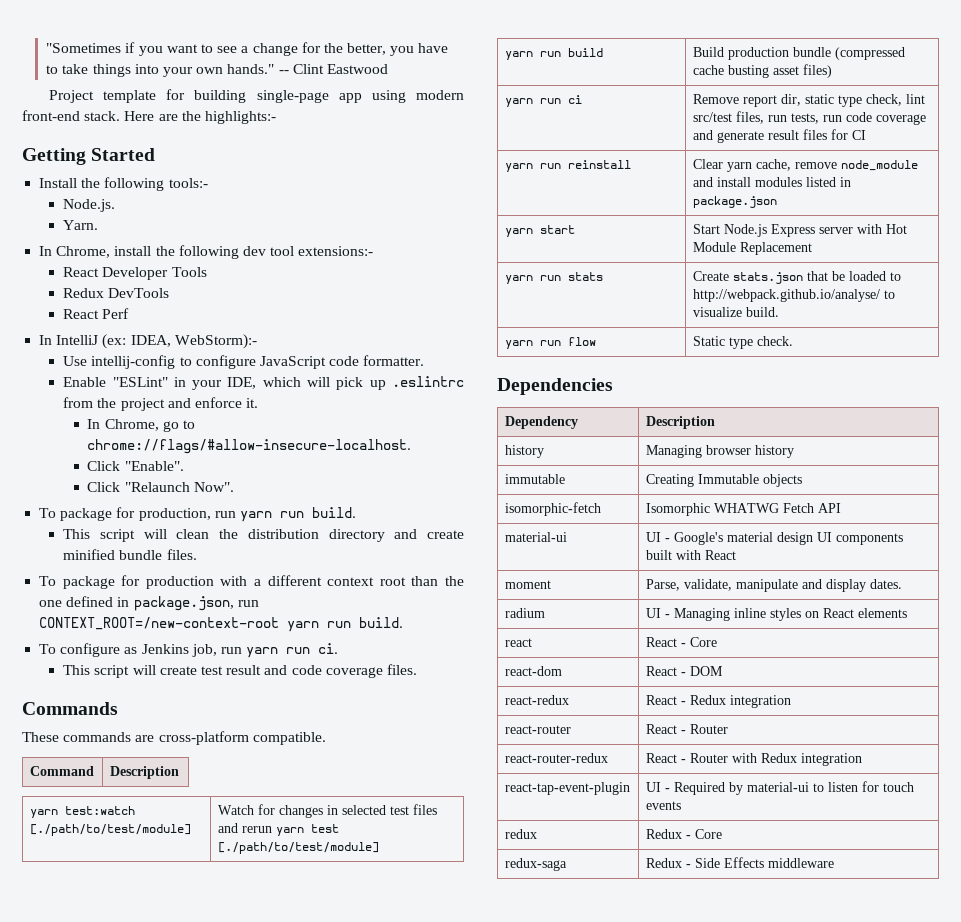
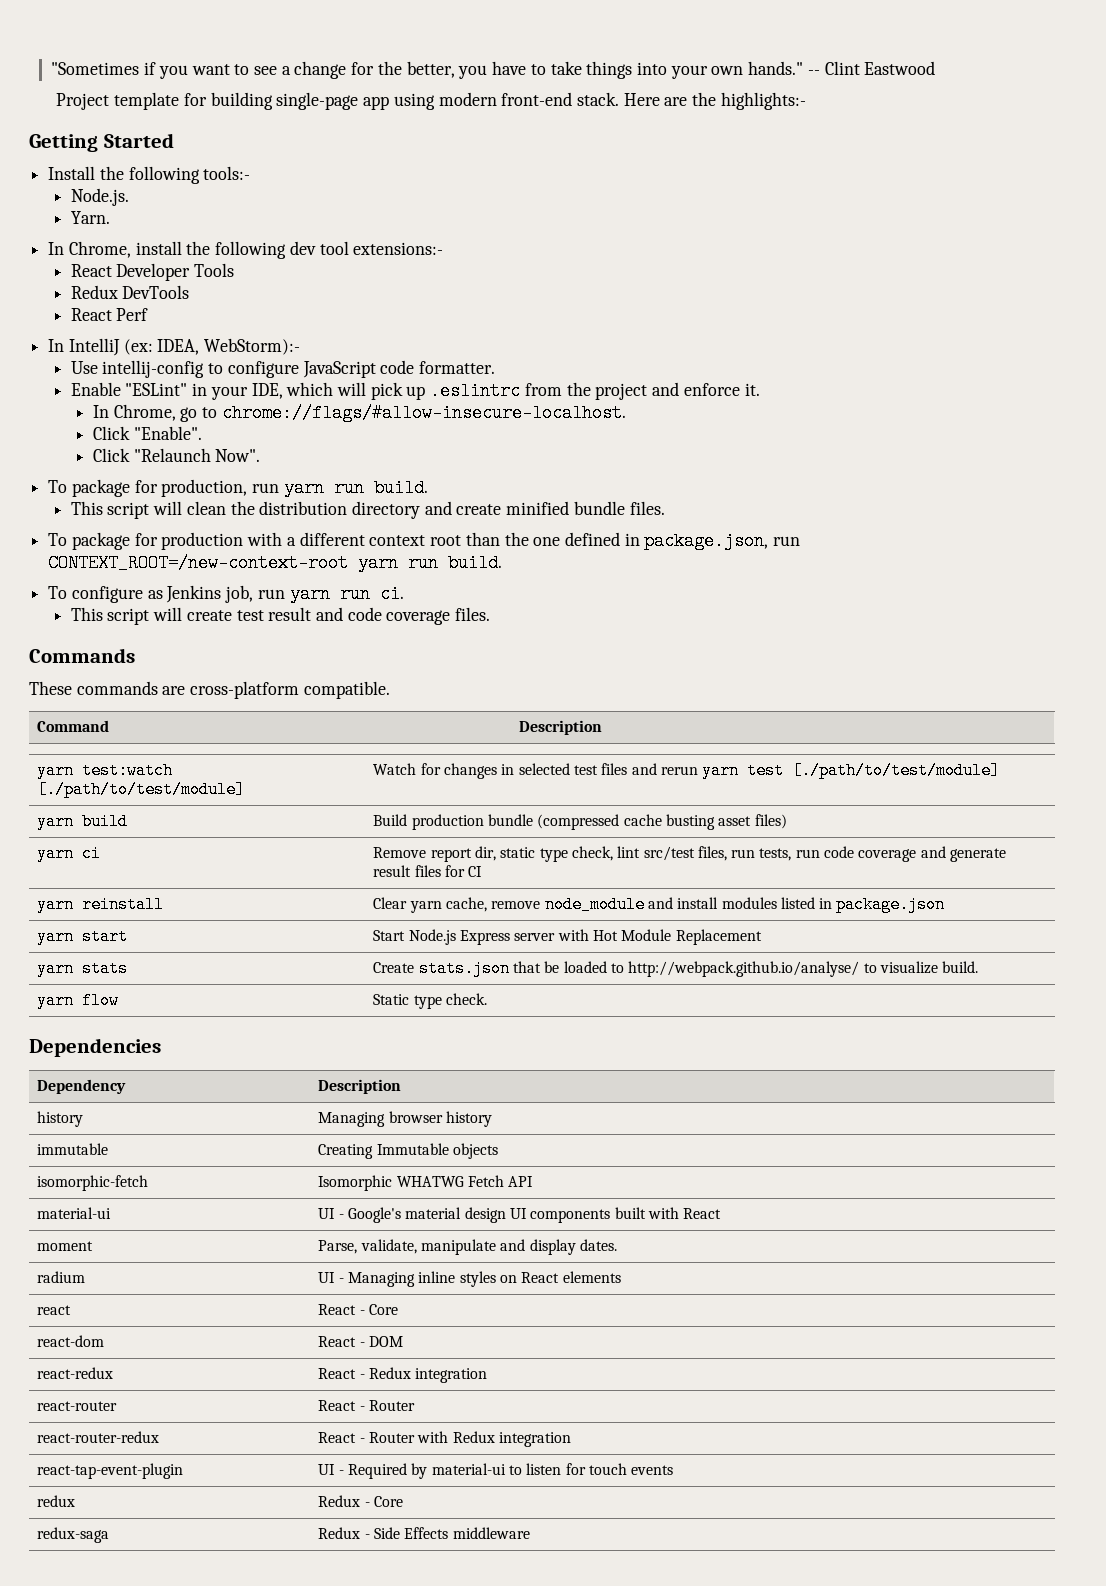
[539,51,561,57] run -> (75, 821) none
[539,98,561,104] run -> (75, 853) none
[539,163,561,169] run -> (75, 904) none
[539,275,561,281] run -> (75, 968) none
[539,340,561,346] run -> (75, 1000) none

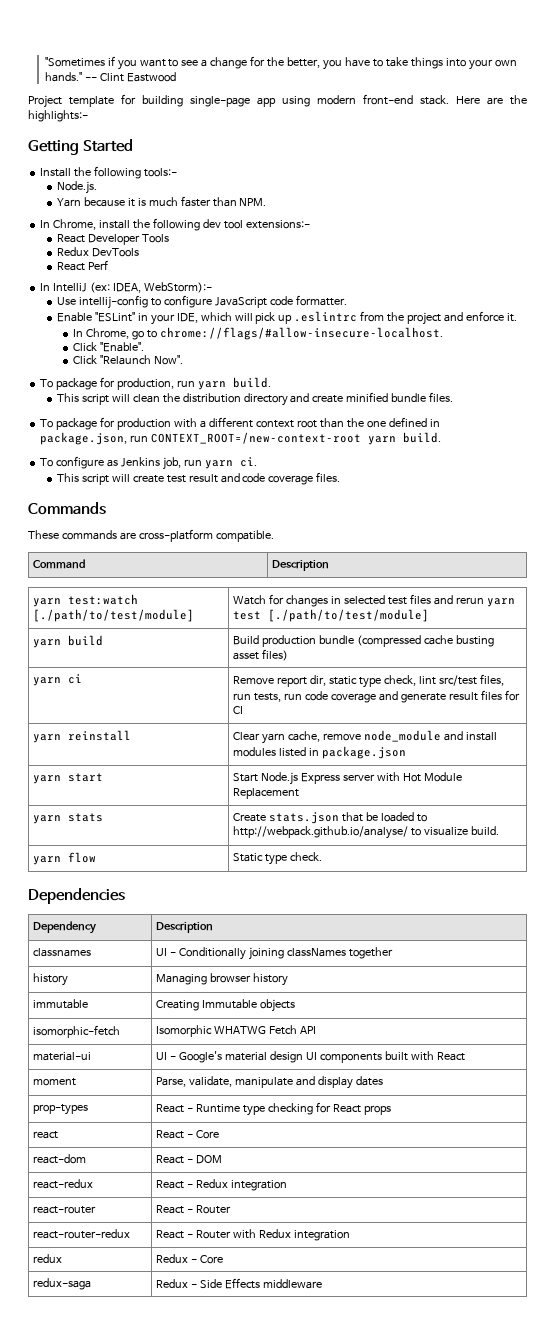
[70,211,110,224] Yarn. -> [56,196,267,207] Yarn because it is much faster than NPM.
[333,479,364,497] run -> (226, 385) none
[408,554,439,572] run -> (397, 440) none
[339,585,370,603] run -> (233, 464) none
(402, 1086) none -> [33,948,92,957] [156,947,394,960] // classnames | UI - Conditionally joining classNames together
[579,1239,617,1251] [37,1271,86,1283] [318,1271,621,1287] dates. // radium | UI - Managing inline styles on React elements -> [356,1076,384,1086] [33,1104,89,1115] [156,1102,392,1116] dates // prop-types | React - Runtime type checking for React props
[37,1463,184,1479] [318,1463,674,1479] // react-tap-event-plugin | UI - Required by material-ui to listen for touch events -> (351, 1235) none

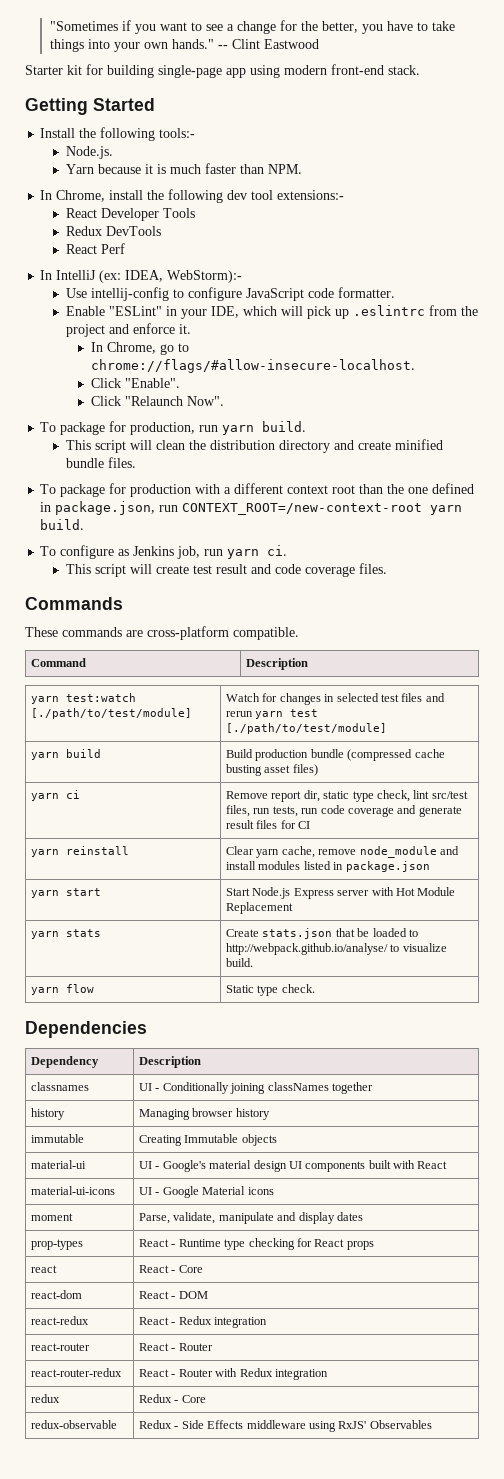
[28,95,114,108] Project template -> [25,65,82,75] Starter kit
[456,95,527,105] [28,110,88,122] Here are the highlights:- -> (420, 70) none
[33,1025,121,1038] [156,1025,317,1037] // isomorphic-fetch | Isomorphic WHATWG Fetch API -> (277, 1140) none
(466, 1056) none -> [31,1186,116,1195] [139,1186,274,1198] // material-ui-icons | UI - Google Material icons
[33,1278,92,1290] redux-saga -> [31,1420,118,1429] redux-observable
(323, 1284) none -> [308,1420,432,1432] using RxJS' Observables

